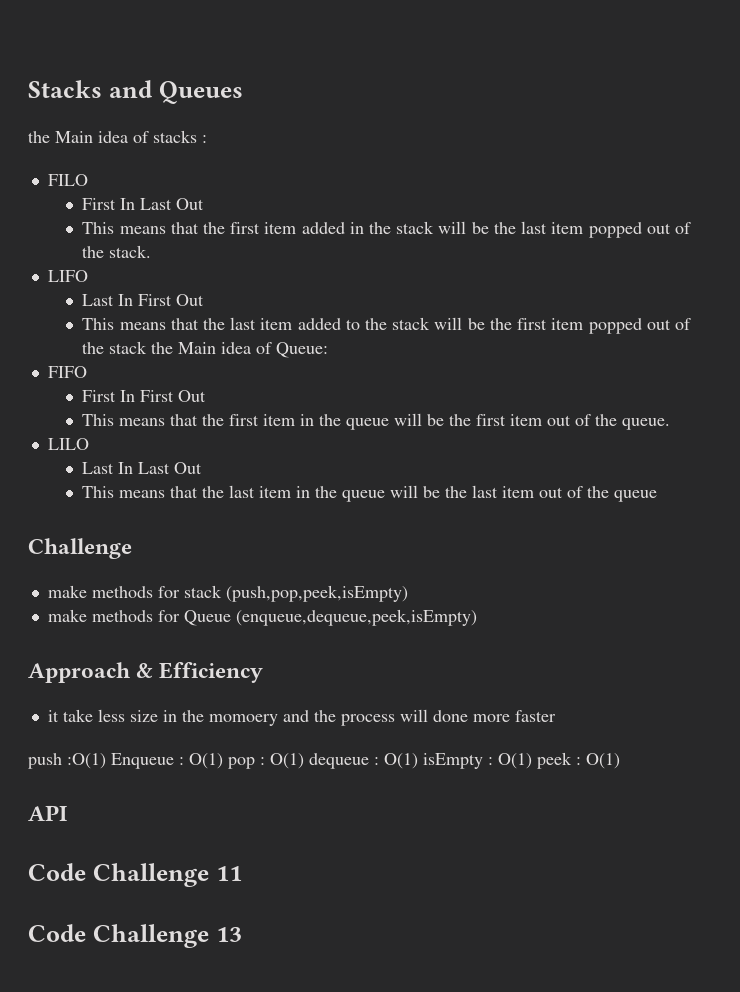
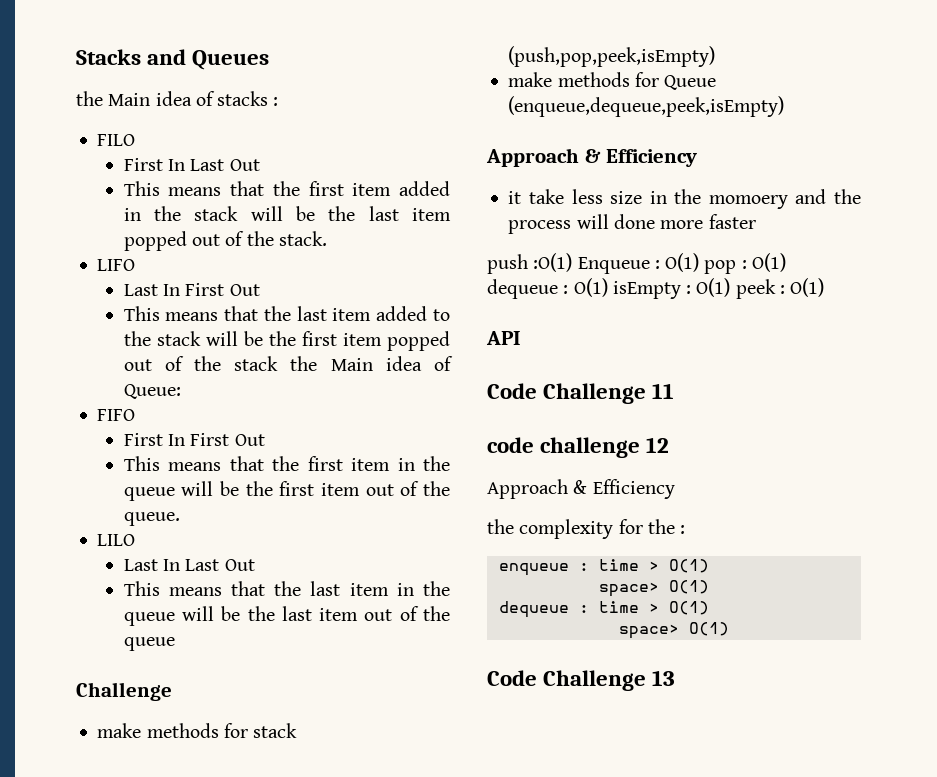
(242, 873) none -> [487,437,670,458] [487,479,675,499] [487,519,686,539] [498,559,709,576] [598,580,709,597] [498,601,709,618] [618,622,729,639] // code challenge 12 // Approach & Efficiency // the complexity for the : // enqueue : time > O(1) // space> O(1) // dequeue : time > O(1) // space> O(1)

